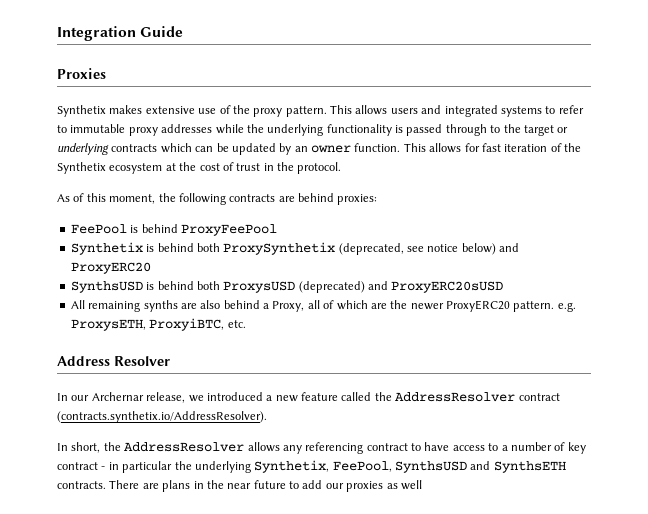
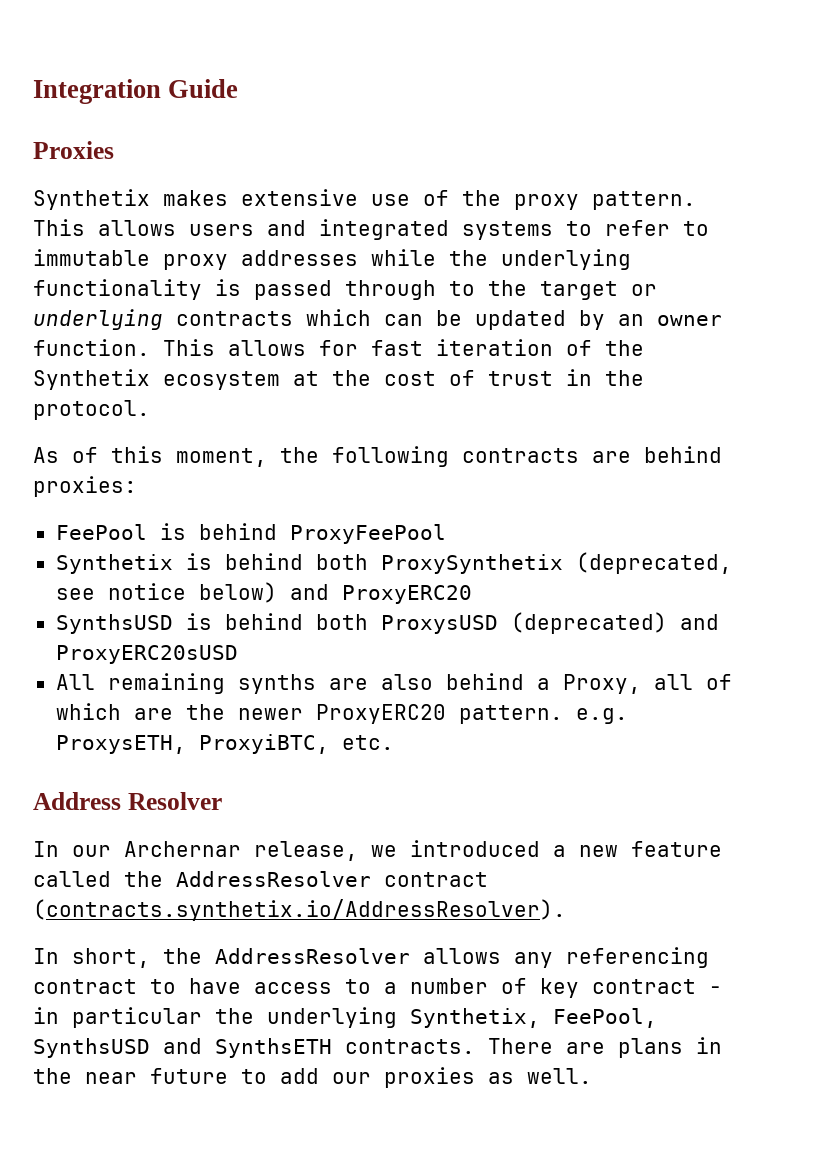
[400,480,422,490] well -> [527,1068,592,1084] well.

